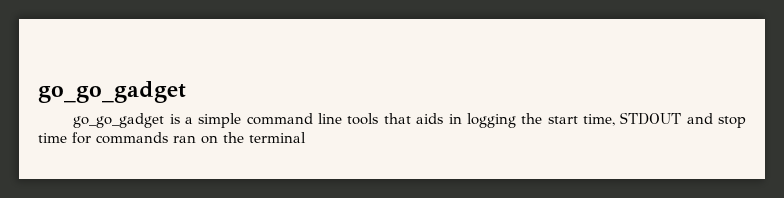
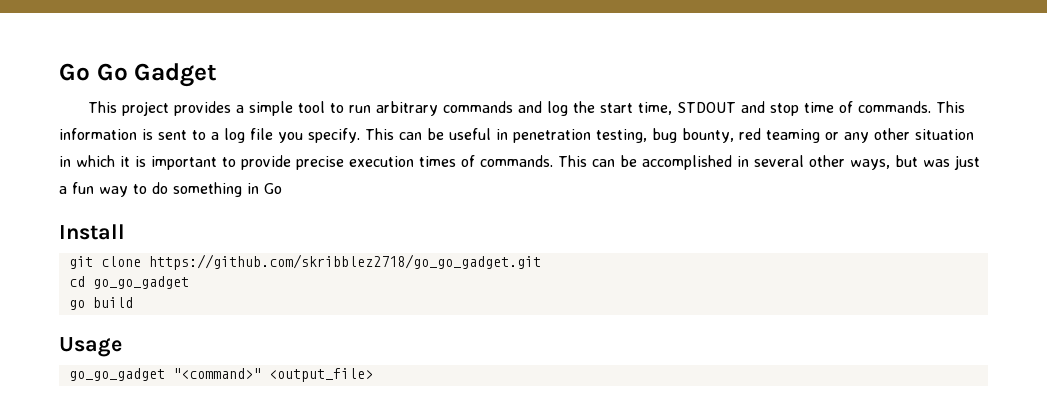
[38,81,186,103] [73,113,516,128] go_go_gadget // go_go_gadget is a simple command line tools that aids in logging -> [59,63,218,87] [88,101,569,116] Go Go Gadget // This project provides a simple tool to run arbitrary commands and log
[72,132,306,144] for commands ran on the terminal -> [839,101,966,113] [59,128,974,143] [59,155,980,170] [59,182,282,197] [59,224,125,240] [68,254,541,270] [68,276,189,289] [68,297,133,310] [59,337,122,357] [68,368,373,382] of commands. This information is sent to a log file you specify. This can be useful in penetration testing, bug bounty, red teaming or any other situation in which it is important to provide precise execution times of commands. This can be accomplished in several other ways, but was just a fun way to do something in Go // Install // git clone https://github.com/skribblez2718/go_go_gadget.git // cd go_go_gadget // go build // Usage // go_go_gadget "<command>" <output_file>

